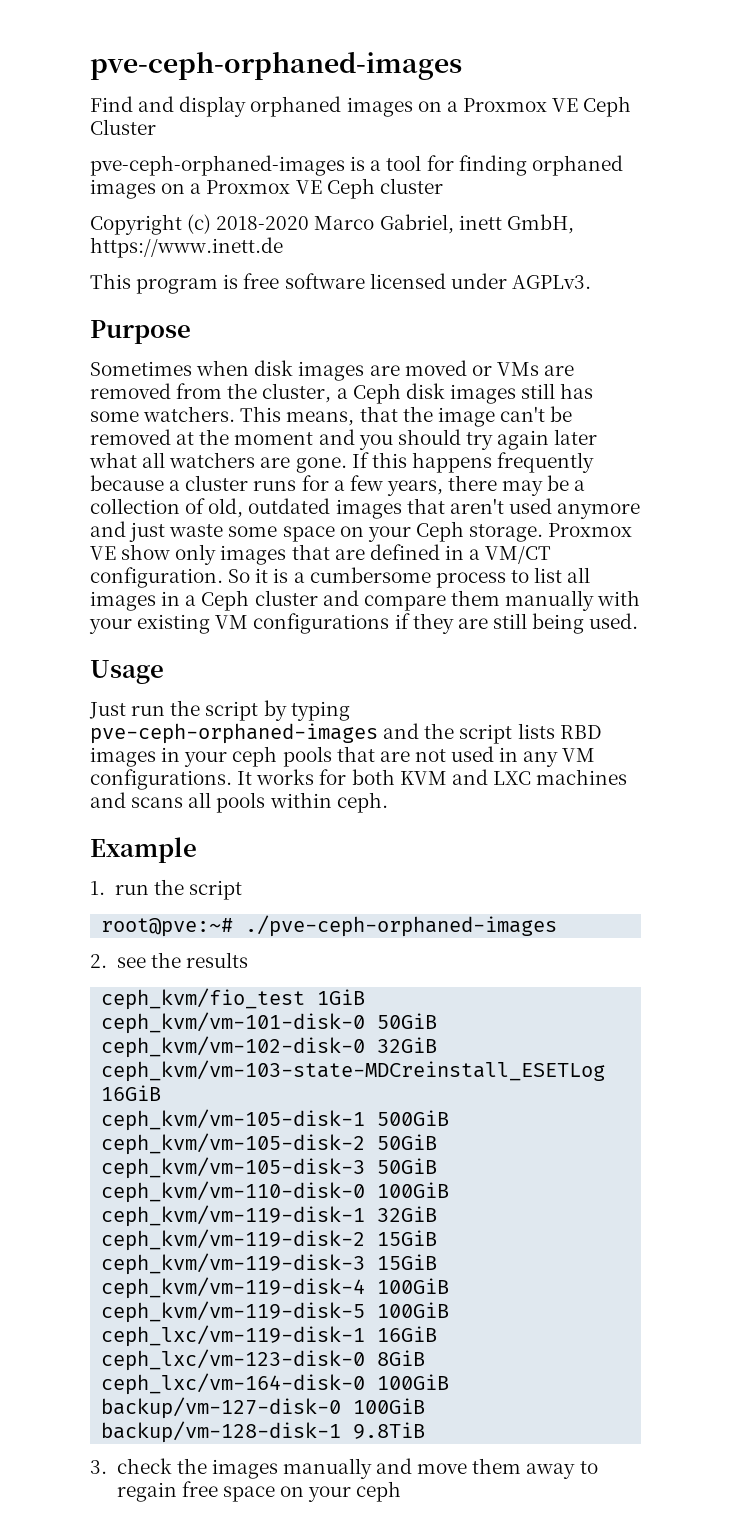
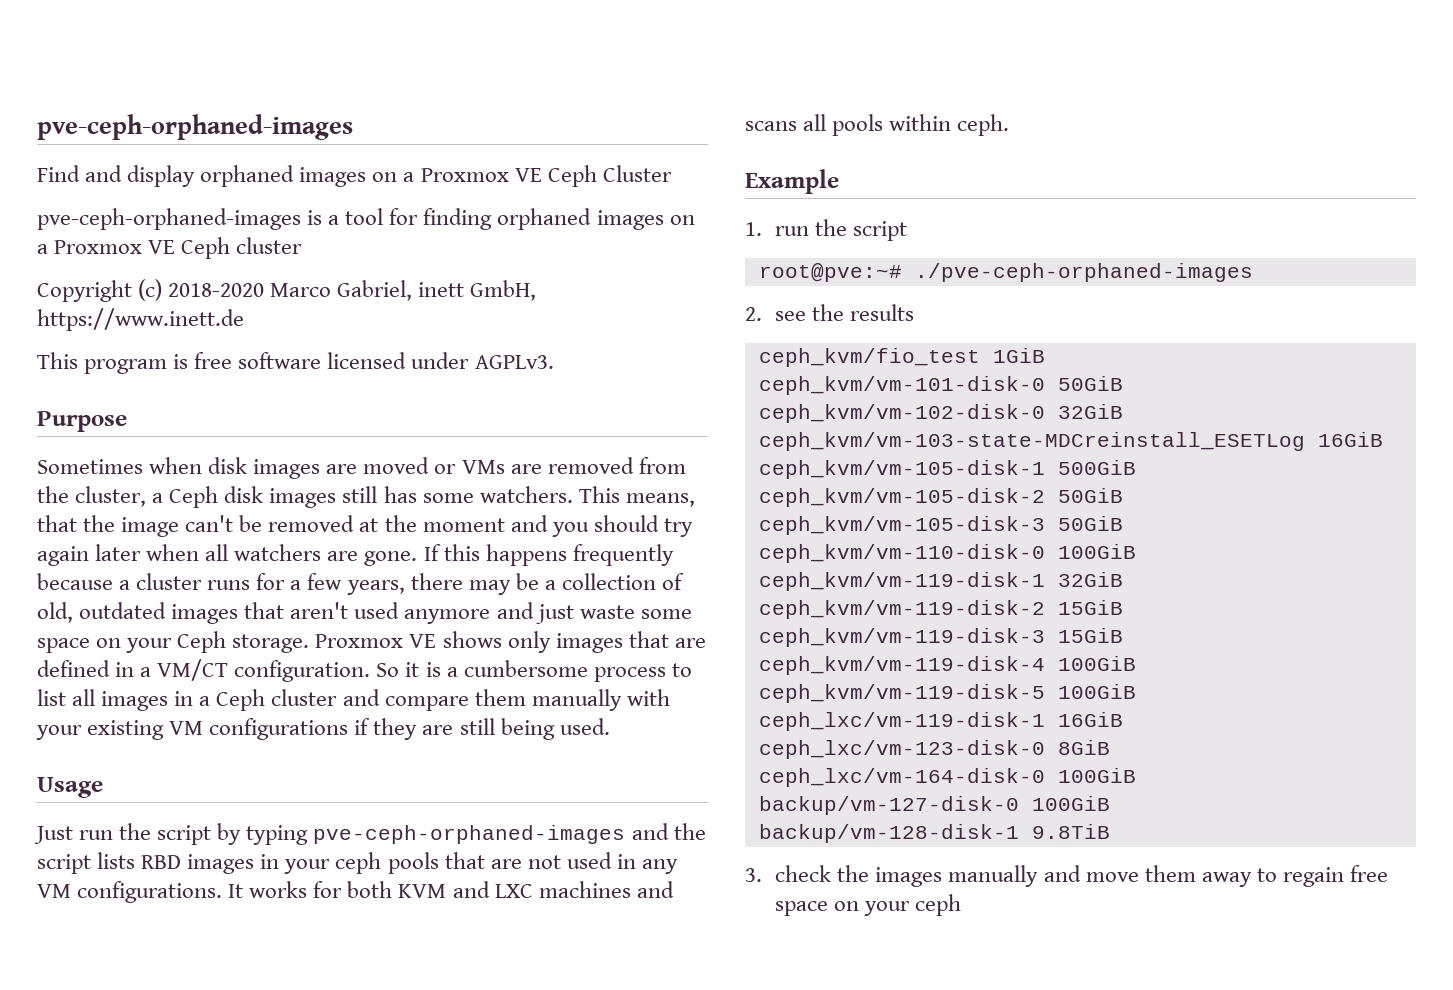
[89,452,137,468] what -> [146,544,200,561] when
[121,544,171,560] show -> [442,631,502,648] shows

